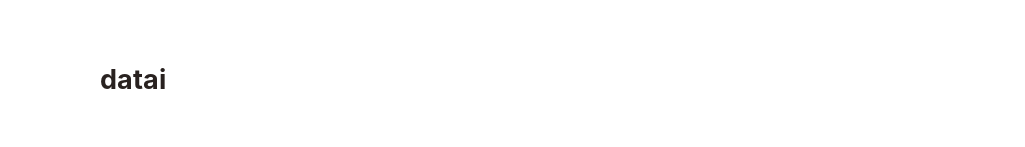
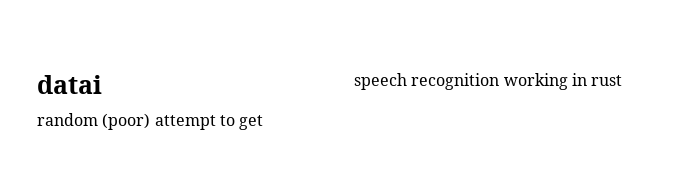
(166, 78) none -> [37,113,264,130] [354,73,623,90] // random (poor) attempt to get speech recognition working in rust

